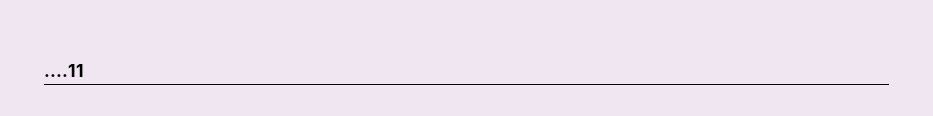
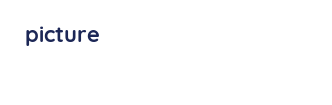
[44,64,84,77] ....11 -> [25,26,100,46] picture

